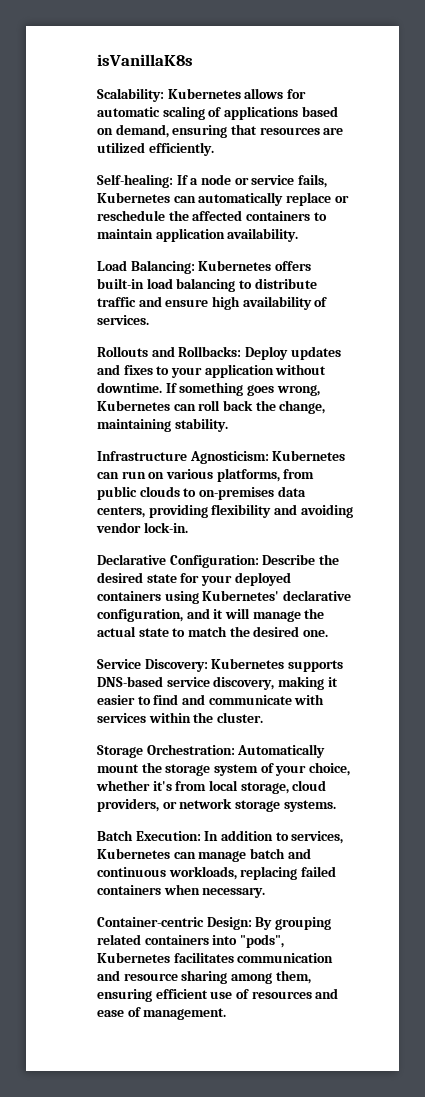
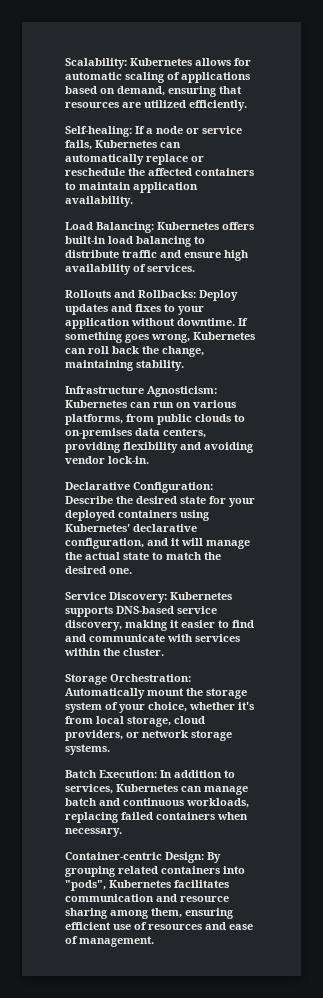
[97,54,193,66] isVanillaK8s // -> (65, 63) none

